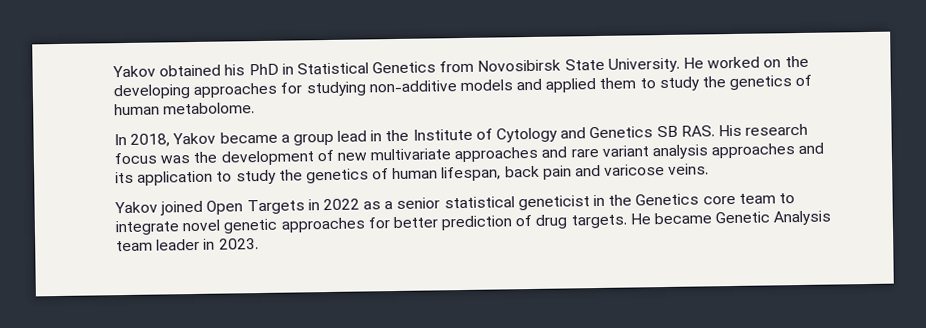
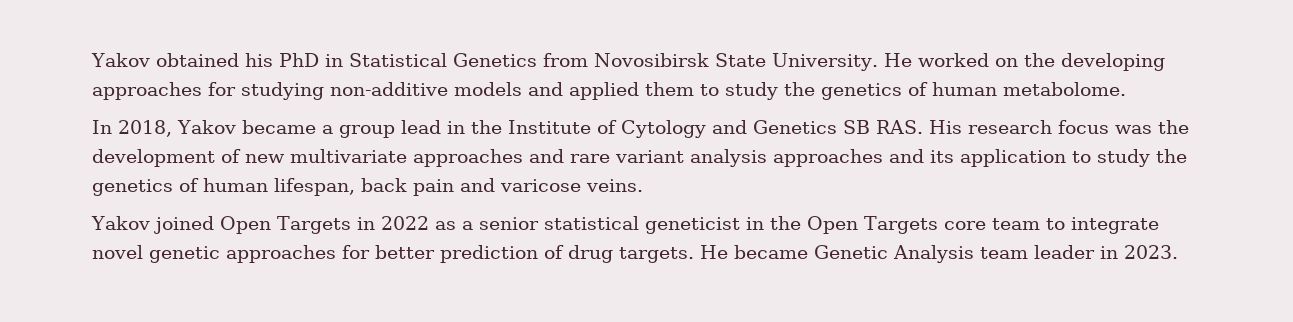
[635,193,700,206] Genetics -> [806,216,938,234] Open Targets

